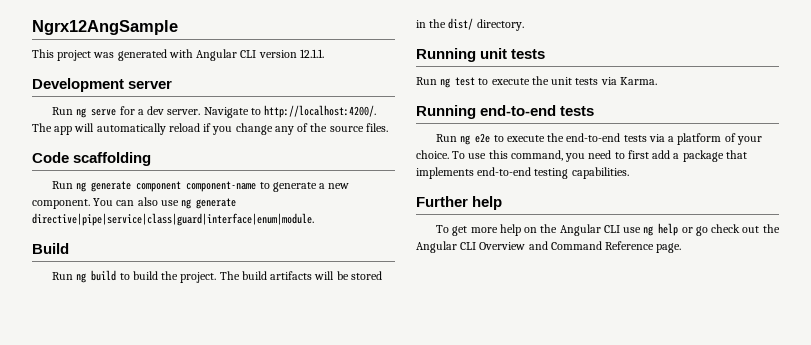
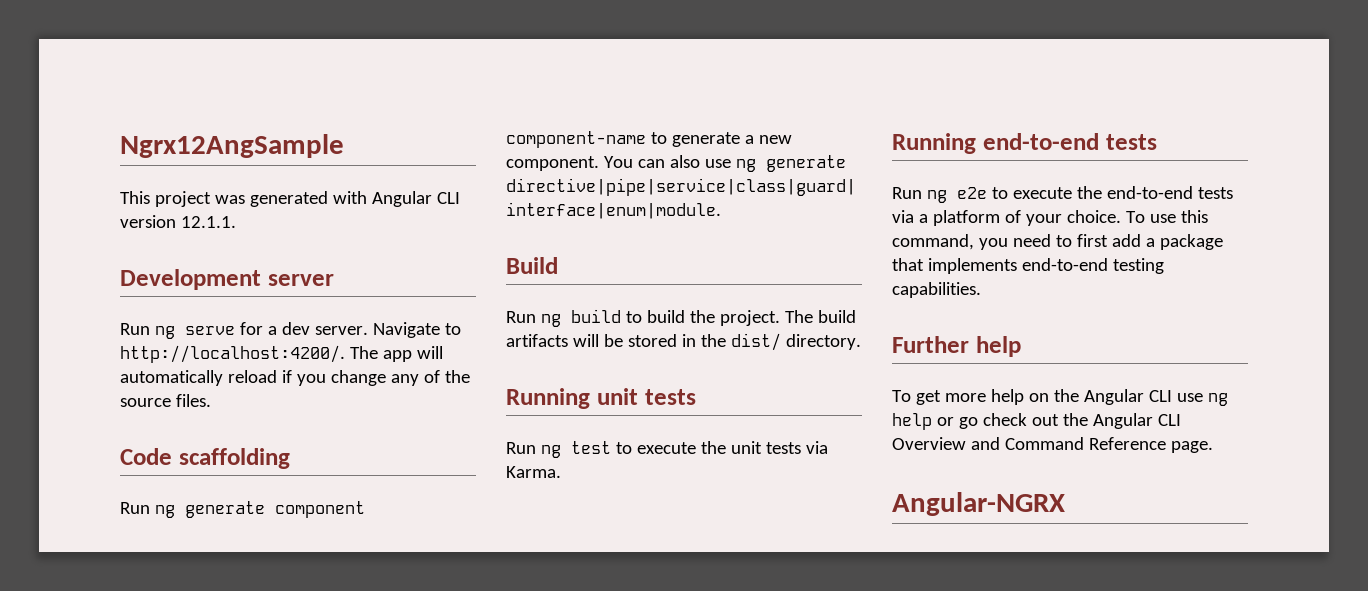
(682, 248) none -> [892,492,1065,516] // Angular-NGRX

